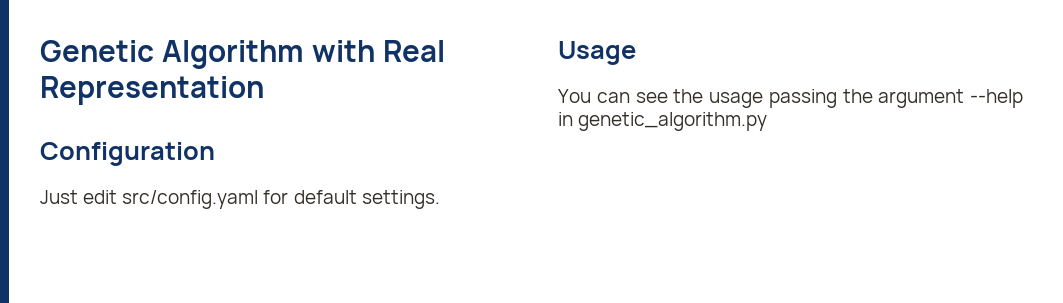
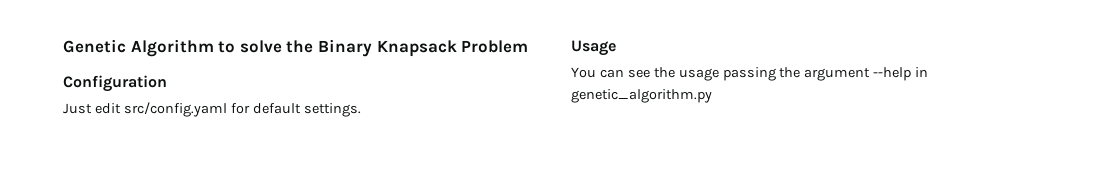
[311,40,445,62] [40,76,264,105] with Real Representation -> [218,39,529,57] to solve the Binary Knapsack Problem

